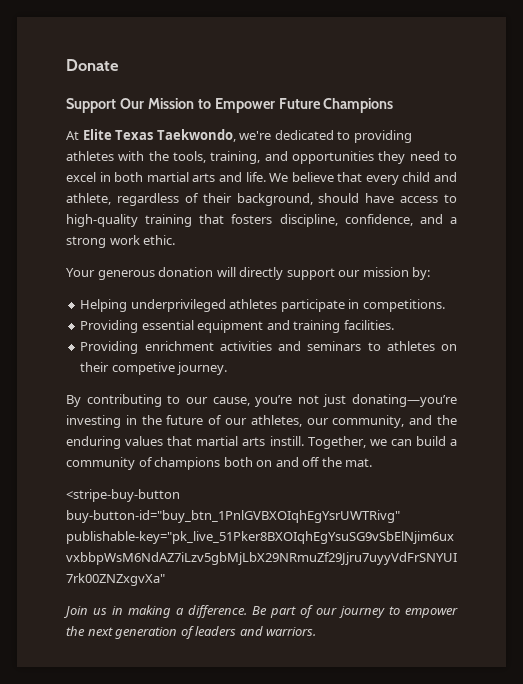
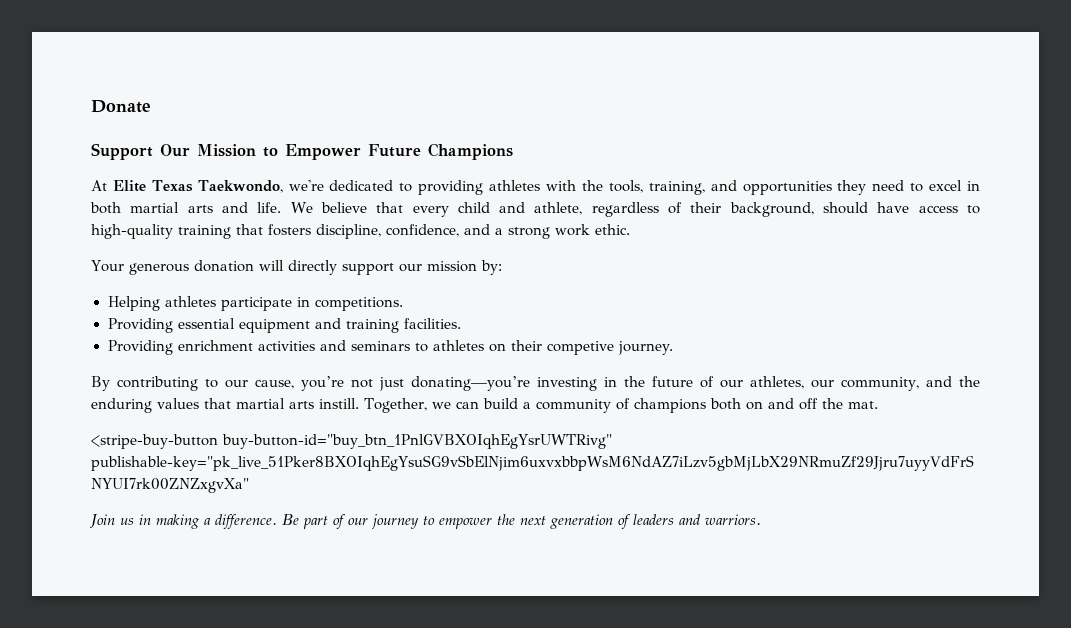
[130,299,226,312] underprivileged -> (160, 303) none

